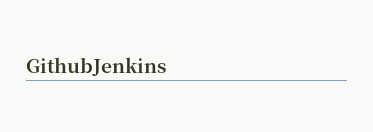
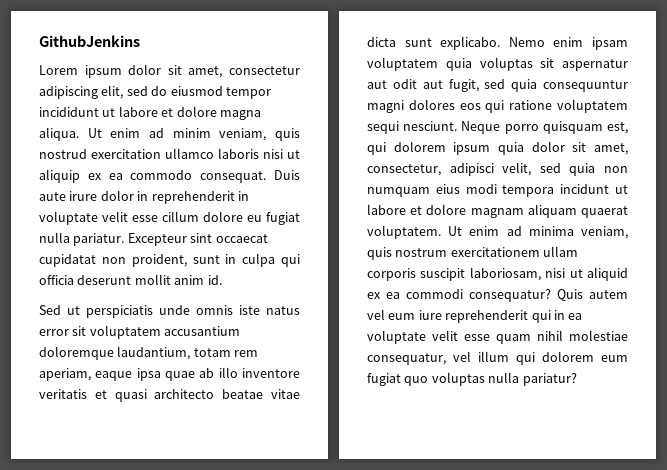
(166, 66) none -> [39,64,300,78] [39,85,271,99] [39,106,261,120] [39,127,300,141] [39,148,300,159] [39,169,300,183] [39,190,249,204] [39,211,300,225] [39,232,268,246] [39,253,301,267] [39,274,222,285] [39,305,300,318] [39,325,241,339] [39,346,259,360] [39,367,300,381] [39,389,300,402] [367,36,628,50] [367,57,628,71] [367,79,628,92] [367,99,628,113] [367,121,628,134] [367,141,628,155] [367,162,628,176] [367,184,628,197] [367,204,628,218] [367,225,628,239] [367,246,579,260] [367,267,628,281] [367,289,628,302] [367,309,583,323] [367,330,628,344] [367,351,628,365] [367,372,577,386] // Lorem ipsum dolor sit amet, consectetur adipiscing elit, sed do eiusmod tempor incididunt ut labore et dolore magna aliqua. Ut enim ad minim veniam, quis nostrud exercitation ullamco laboris nisi ut aliquip ex ea commodo consequat. Duis aute irure dolor in reprehenderit in voluptate velit esse cillum dolore eu fugiat nulla pariatur. Excepteur sint occaecat cupidatat non proident, sunt in culpa qui officia deserunt mollit anim id. // Sed ut perspiciatis unde omnis iste natus error sit voluptatem accusantium doloremque laudantium, totam rem aperiam, eaque ipsa quae ab illo inventore veritatis et quasi architecto beatae vitae dicta sunt explicabo. Nemo enim ipsam voluptatem quia voluptas sit aspernatur aut odit aut fugit, sed quia consequuntur magni dolores eos qui ratione voluptatem sequi nesciunt. Neque porro quisquam est, qui dolorem ipsum quia dolor sit amet, consectetur, adipisci velit, sed quia non numquam eius modi tempora incidunt ut labore et dolore magnam aliquam quaerat voluptatem. Ut enim ad minima veniam, quis nostrum exercitationem ullam corporis suscipit laboriosam, nisi ut aliquid ex ea commodi consequatur? Quis autem vel eum iure reprehenderit qui in ea voluptate velit esse quam nihil molestiae consequatur, vel illum qui dolorem eum fugiat quo voluptas nulla pariatur?

